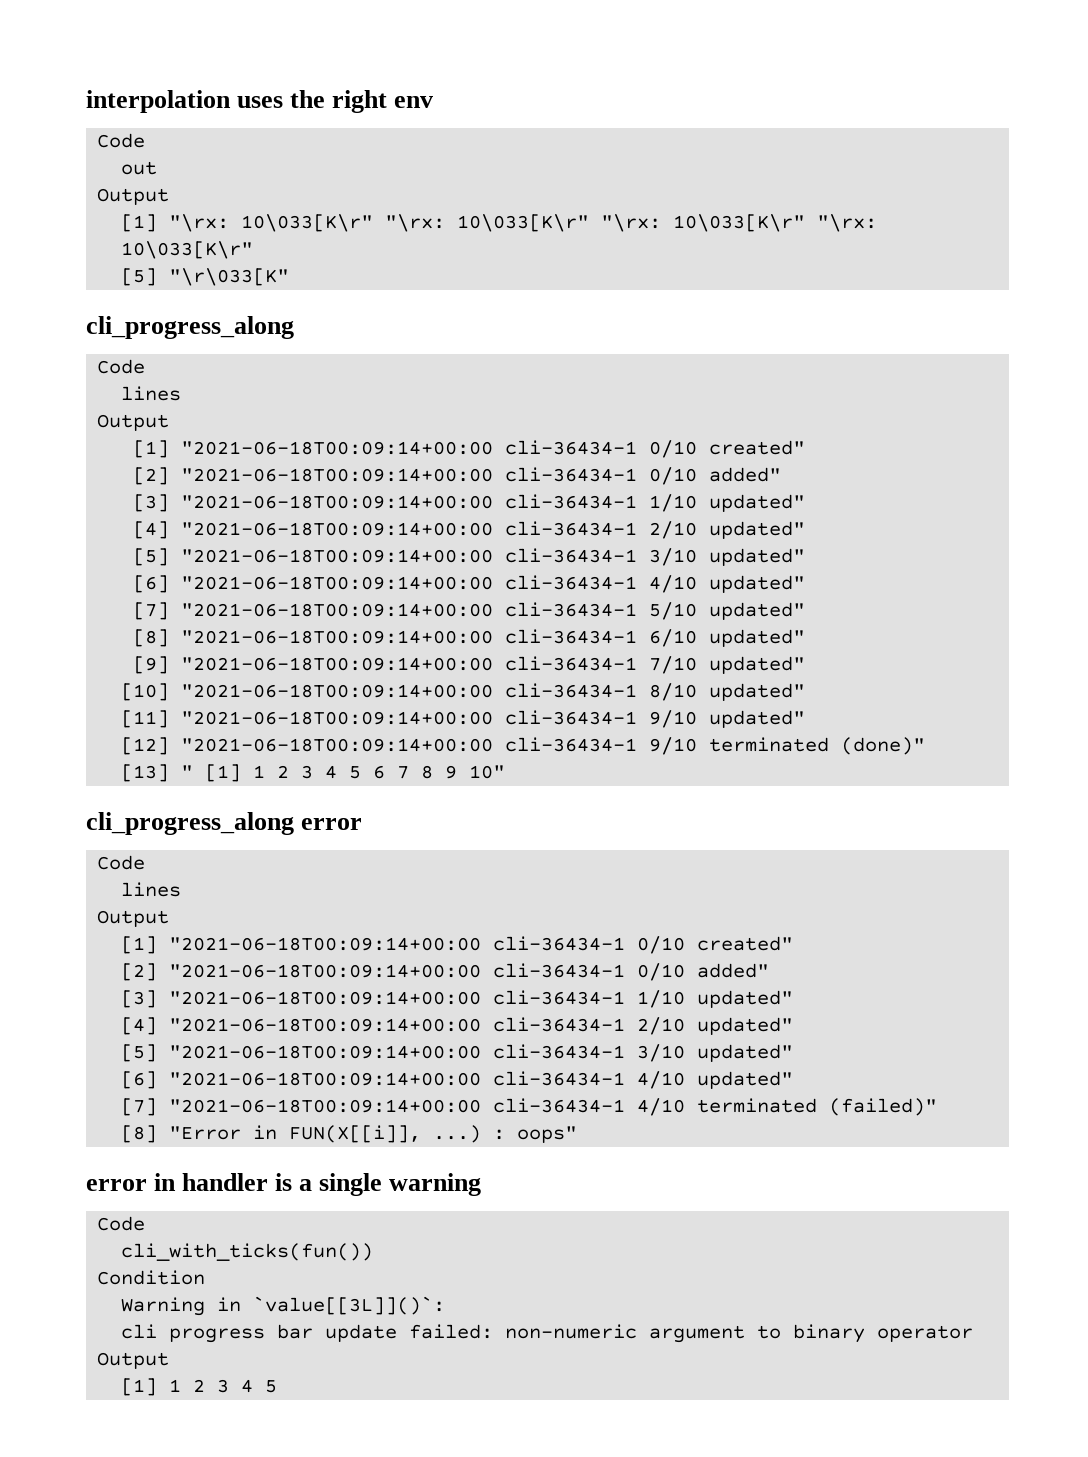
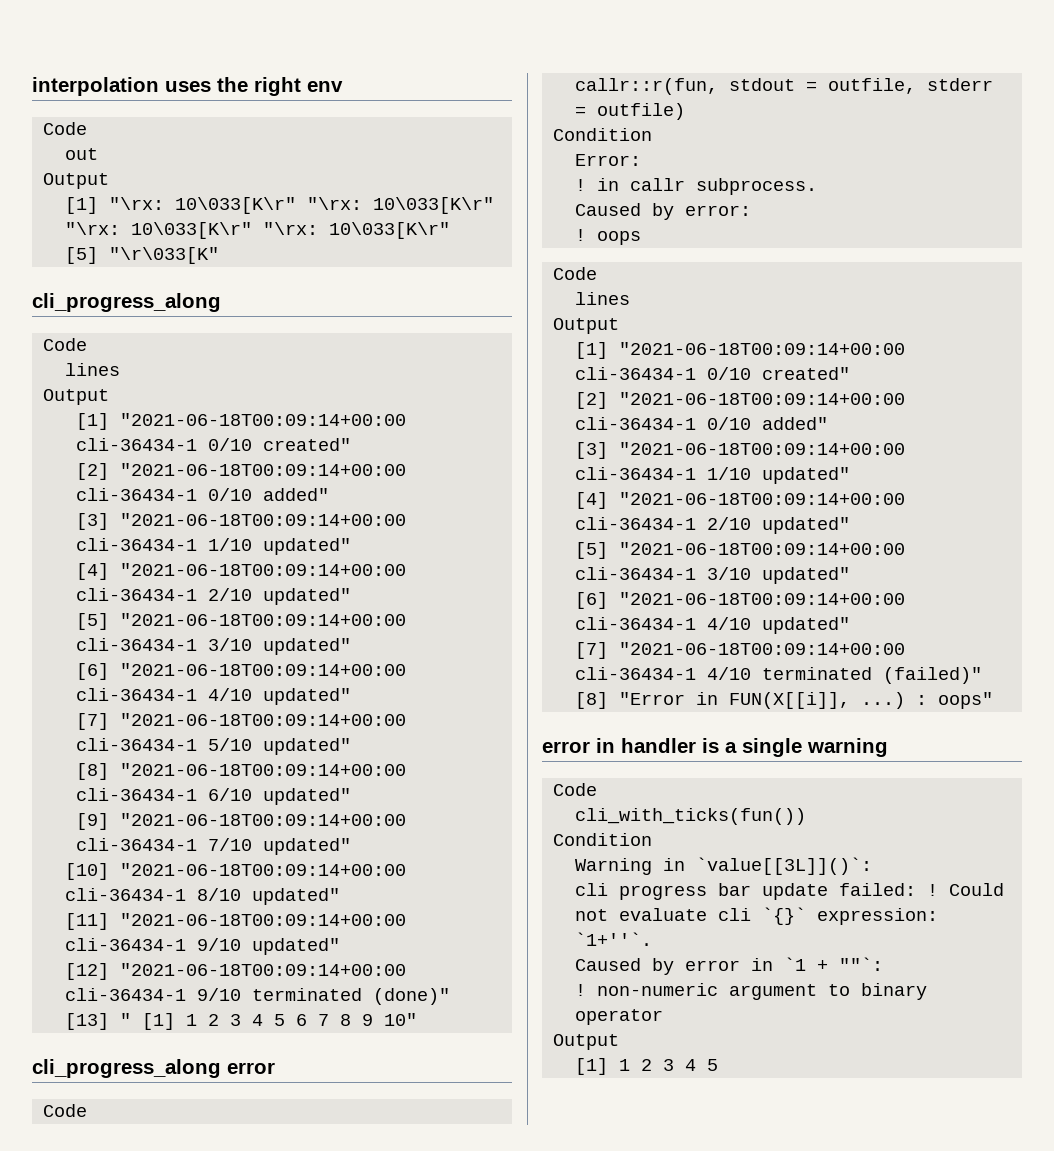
(146, 862) none -> [574,78,993,95] [574,103,685,120] [552,128,652,141] [574,154,641,166] [574,178,817,195] [574,203,751,220] [574,229,641,245] [552,267,597,280] // callr::r(fun, stdout = outfile, stderr = outfile) // Condition // Error: // ! in callr subprocess. // Caused by error: // ! oops // Code
(494, 1331) none -> [926,883,1004,896] [574,907,938,925] [574,932,652,946] [574,957,883,975] [574,984,586,996] ! Could not evaluate cli `{}` expression: `1+''`. // Caused by error in `1 + ""`: // !

